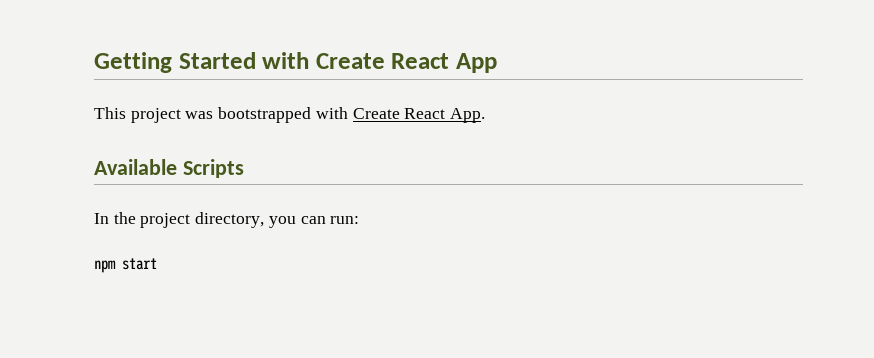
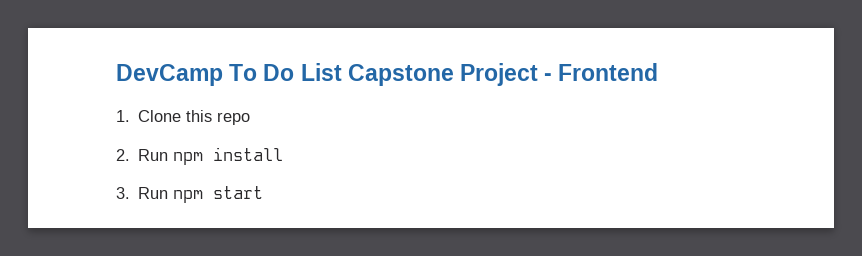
[94,52,498,73] [94,107,486,123] [94,159,244,178] [94,212,360,228] Getting Started with Create React App // This project was bootstrapped with Create React App. // Available Scripts // In the project directory, you can run: // -> [116,63,659,86] [116,110,251,125] [116,147,284,165] [116,187,169,199] DevCamp To Do List Capstone Project - Frontend // 1. Clone this repo // 2. Run npm install // 3. Run

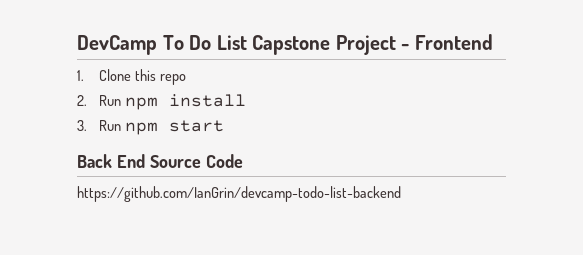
(264, 192) none -> [77,154,243,168] [77,186,401,202] // Back End Source Code // https://github.com/IanGrin/devcamp-todo-list-backend

